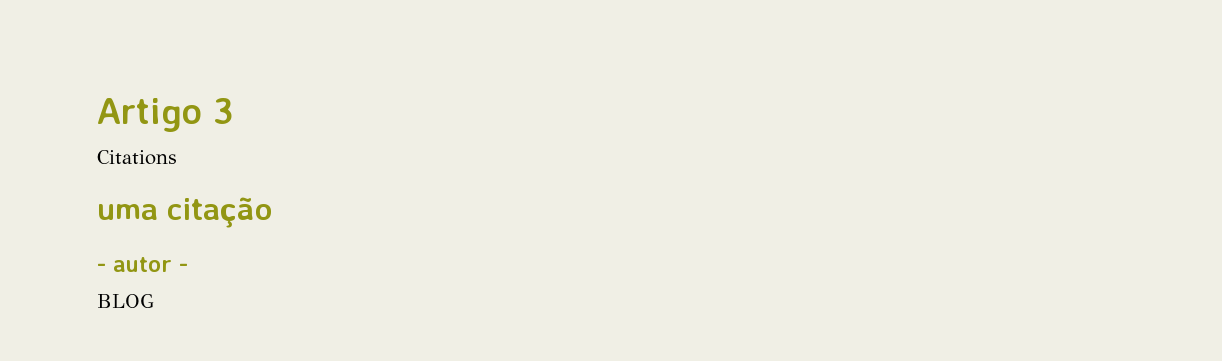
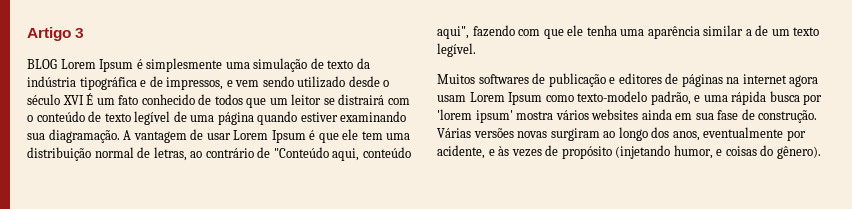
[97,150,176,165] [97,197,273,228] [97,257,188,272] [97,294,154,308] Citations // uma citação // - autor - // BLOG -> [27,58,370,72] [27,76,390,90] [27,93,410,108] [27,111,407,125] [27,129,411,143] [27,147,411,161] [437,25,820,39] [437,43,476,57] [437,73,819,87] [437,91,823,105] [437,109,818,123] [437,127,806,141] [437,145,821,159] BLOG Lorem Ipsum é simplesmente uma simulação de texto da indústria tipográfica e de impressos, e vem sendo utilizado desde o século XVI É um fato conhecido de todos que um leitor se distrairá com o conteúdo de texto legível de uma página quando estiver examinando sua diagramação. A vantagem de usar Lorem Ipsum é que ele tem uma distribuição normal de letras, ao contrário de "Conteúdo aqui, conteúdo aqui", fazendo com que ele tenha uma aparência similar a de um texto legível. // Muitos softwares de publicação e editores de páginas na internet agora usam Lorem Ipsum como texto-modelo padrão, e uma rápida busca por 'lorem ipsum' mostra vários websites ainda em sua fase de construção. Várias versões novas surgiram ao longo dos anos, eventualmente por acidente, e às vezes de propósito (injetando humor, e coisas do gênero).

